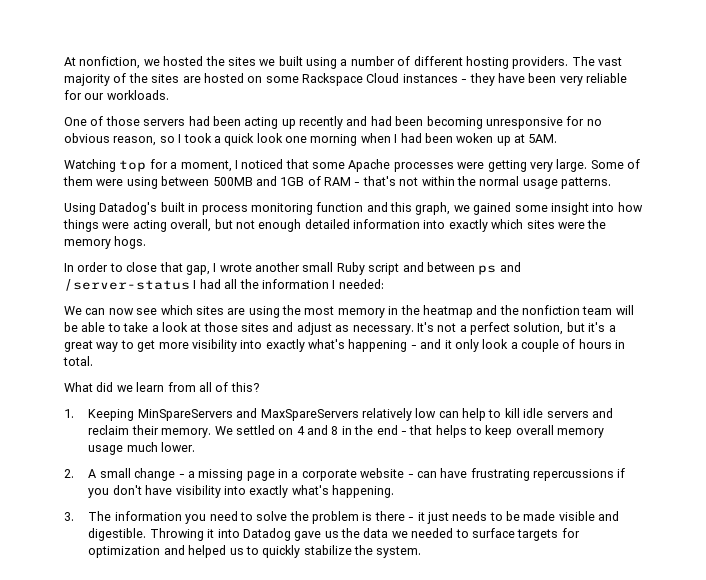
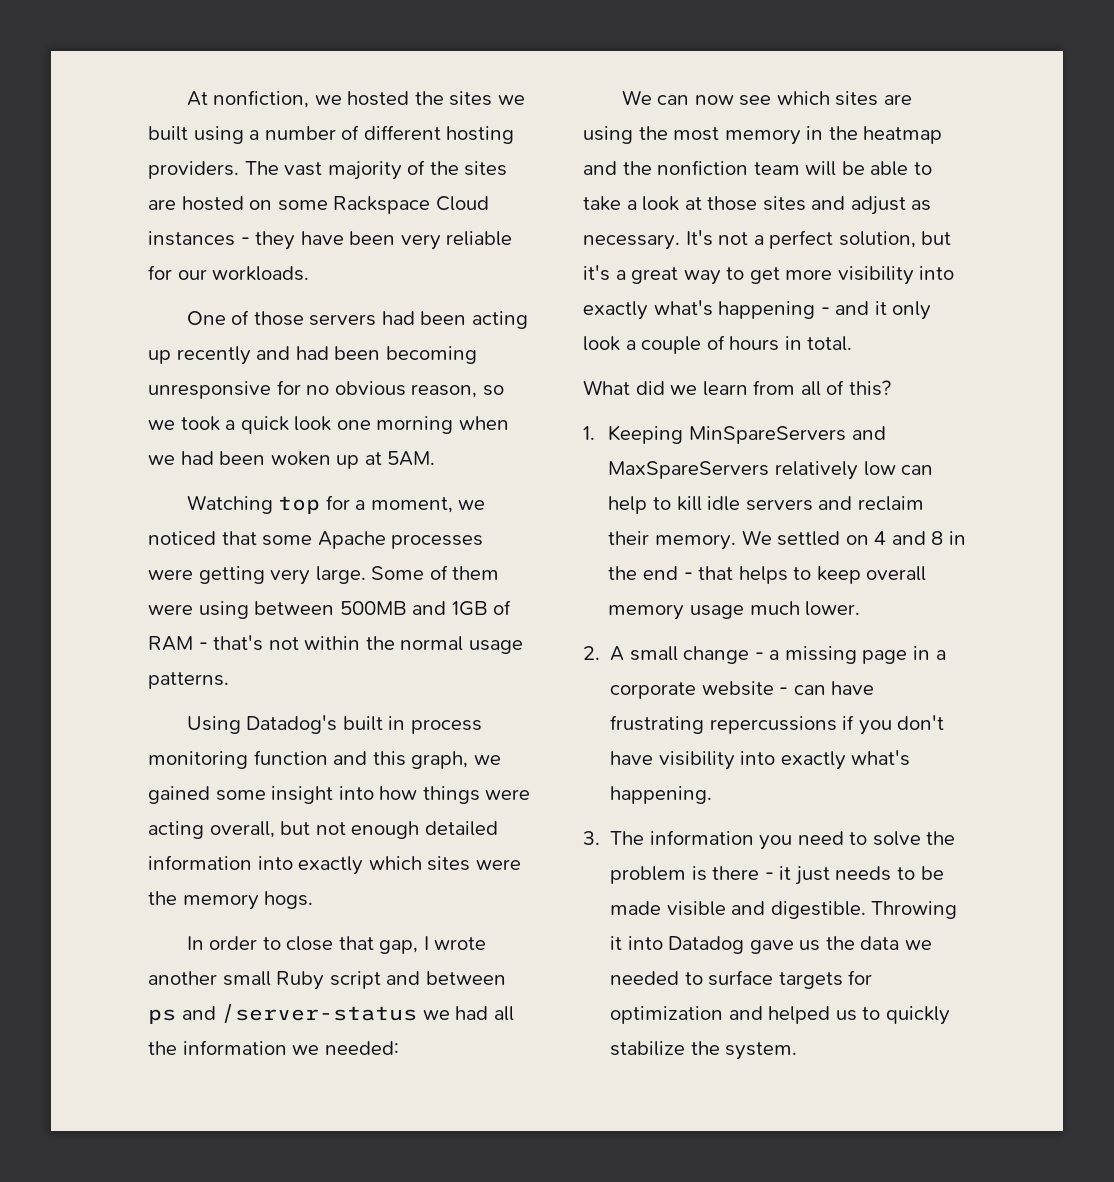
[178,134,182,143] I -> [148,420,175,430] we
[394,134,398,143] I -> [148,455,175,465] we
[234,160,238,169] I -> [458,500,486,510] we
[193,280,197,289] I -> [422,1010,450,1020] we
[332,280,336,289] I -> [292,1045,320,1055] we

